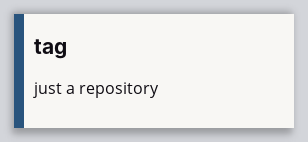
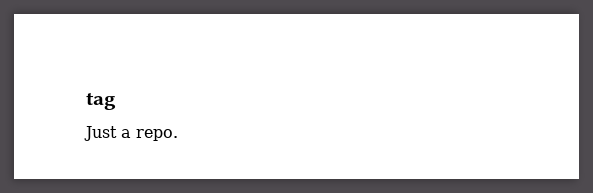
[33,82,160,98] just a repository -> [84,126,178,141] Just a repo.

